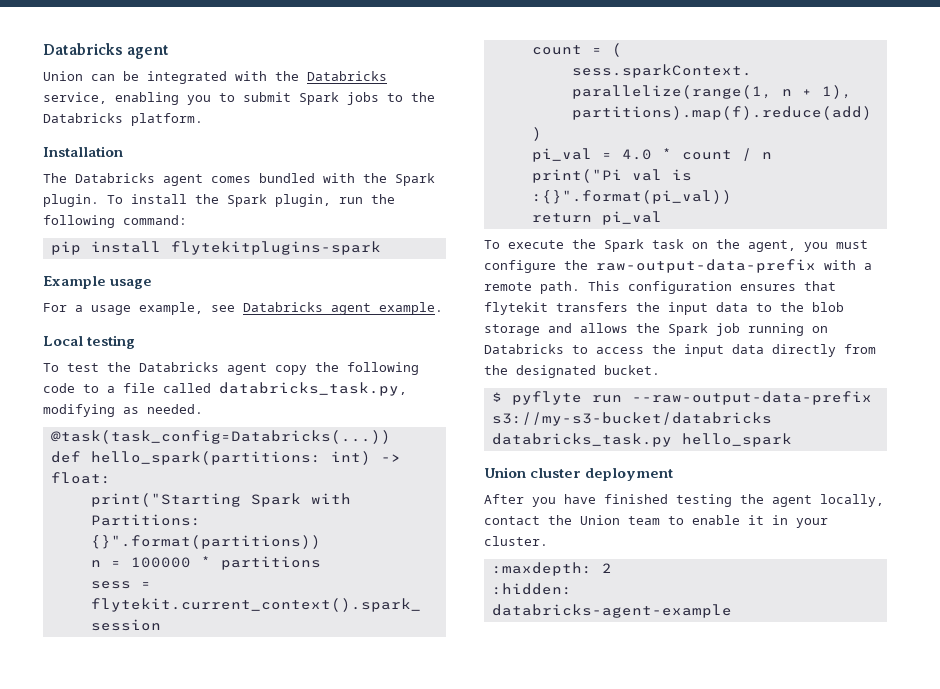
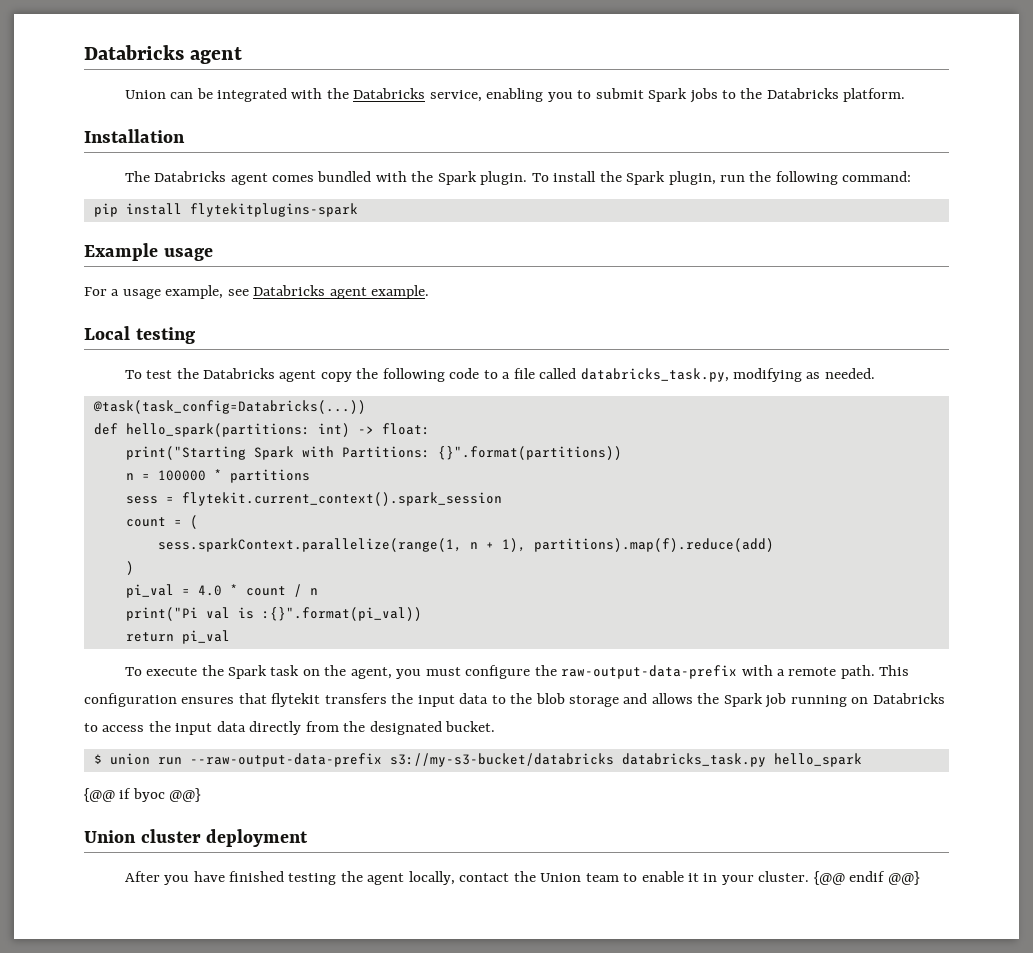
[511,391,582,405] pyflyte -> [109,753,150,765] union
(792, 440) none -> [84,788,202,802] // {@@ if byoc @@}
[491,562,612,576] [491,583,572,595] [491,604,732,618] // :maxdepth: 2 // :hidden: // databricks-agent-example -> [813,871,920,885] {@@ endif @@}

